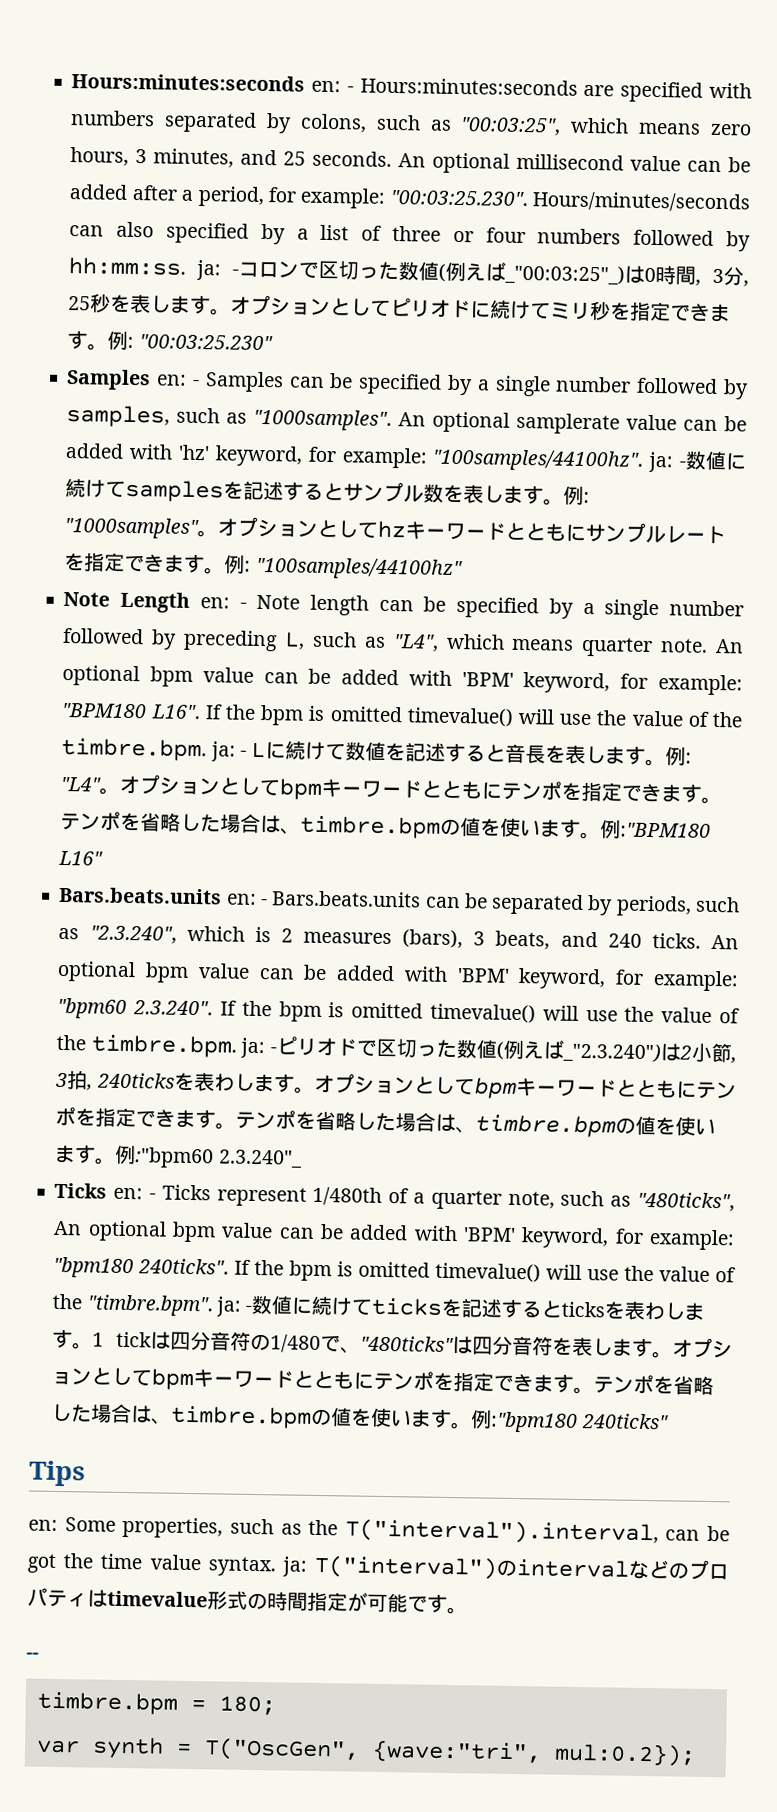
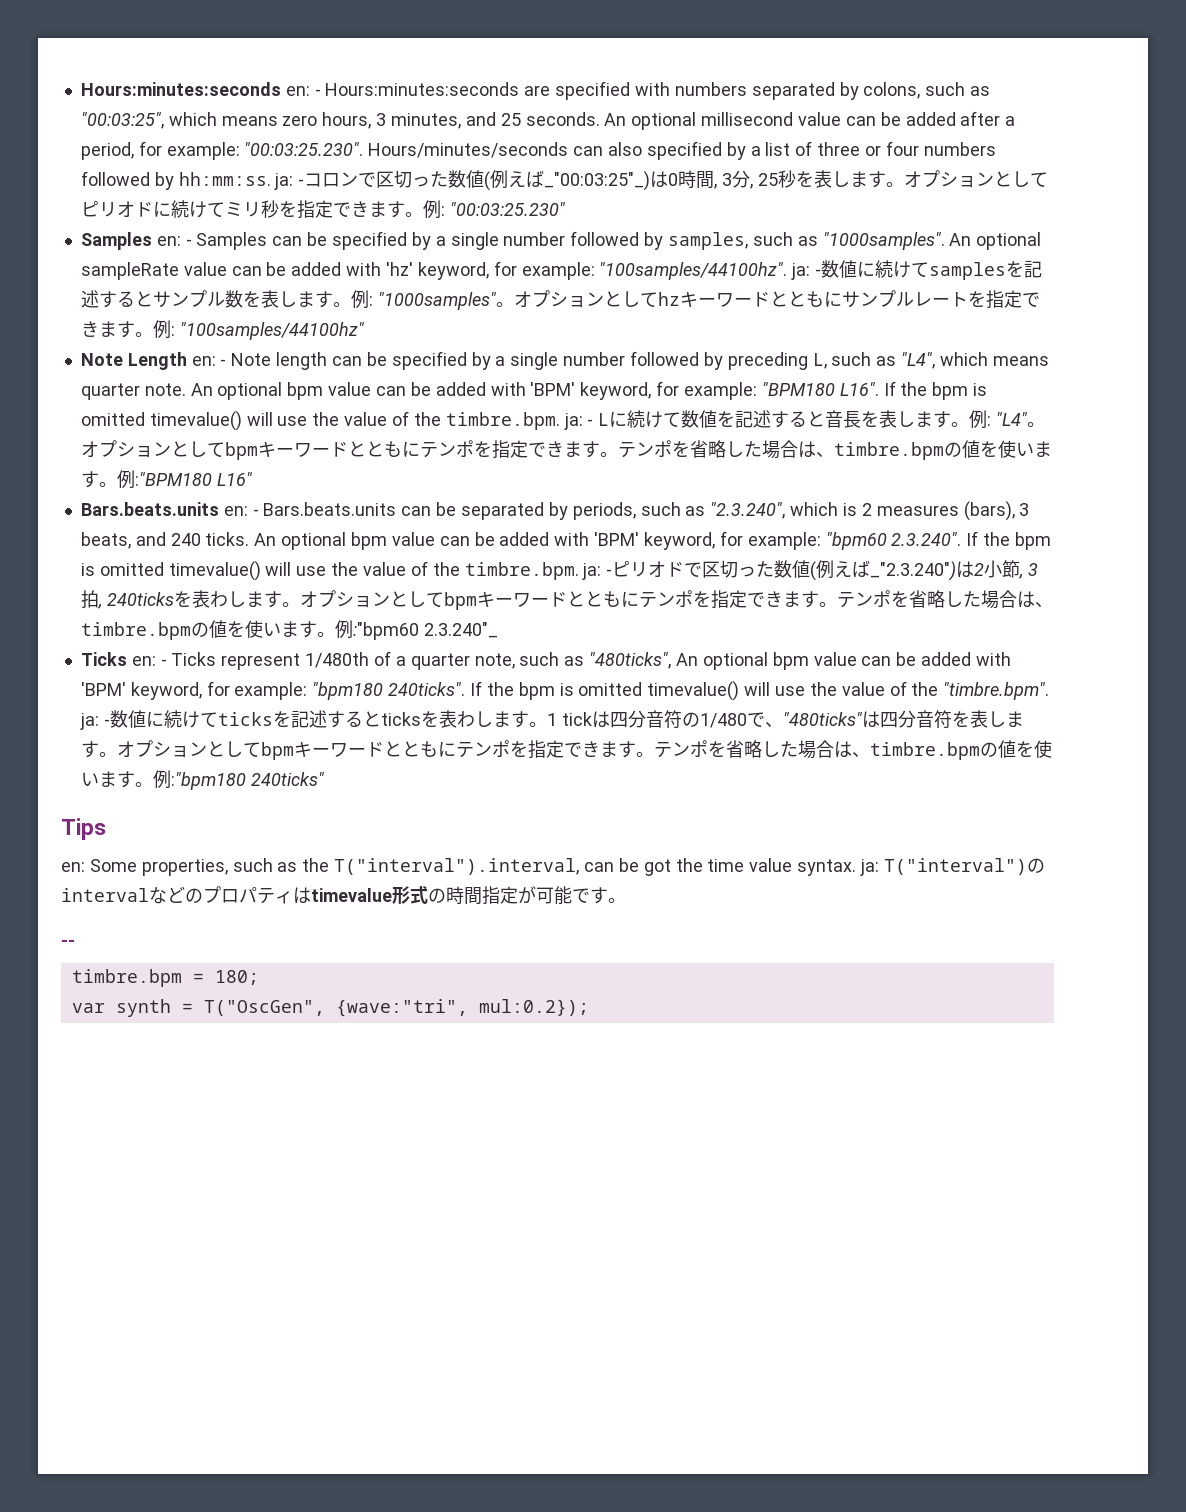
[516,412,621,435] samplerate -> [80,262,179,280] sampleRate

